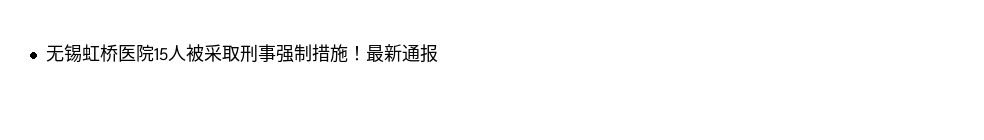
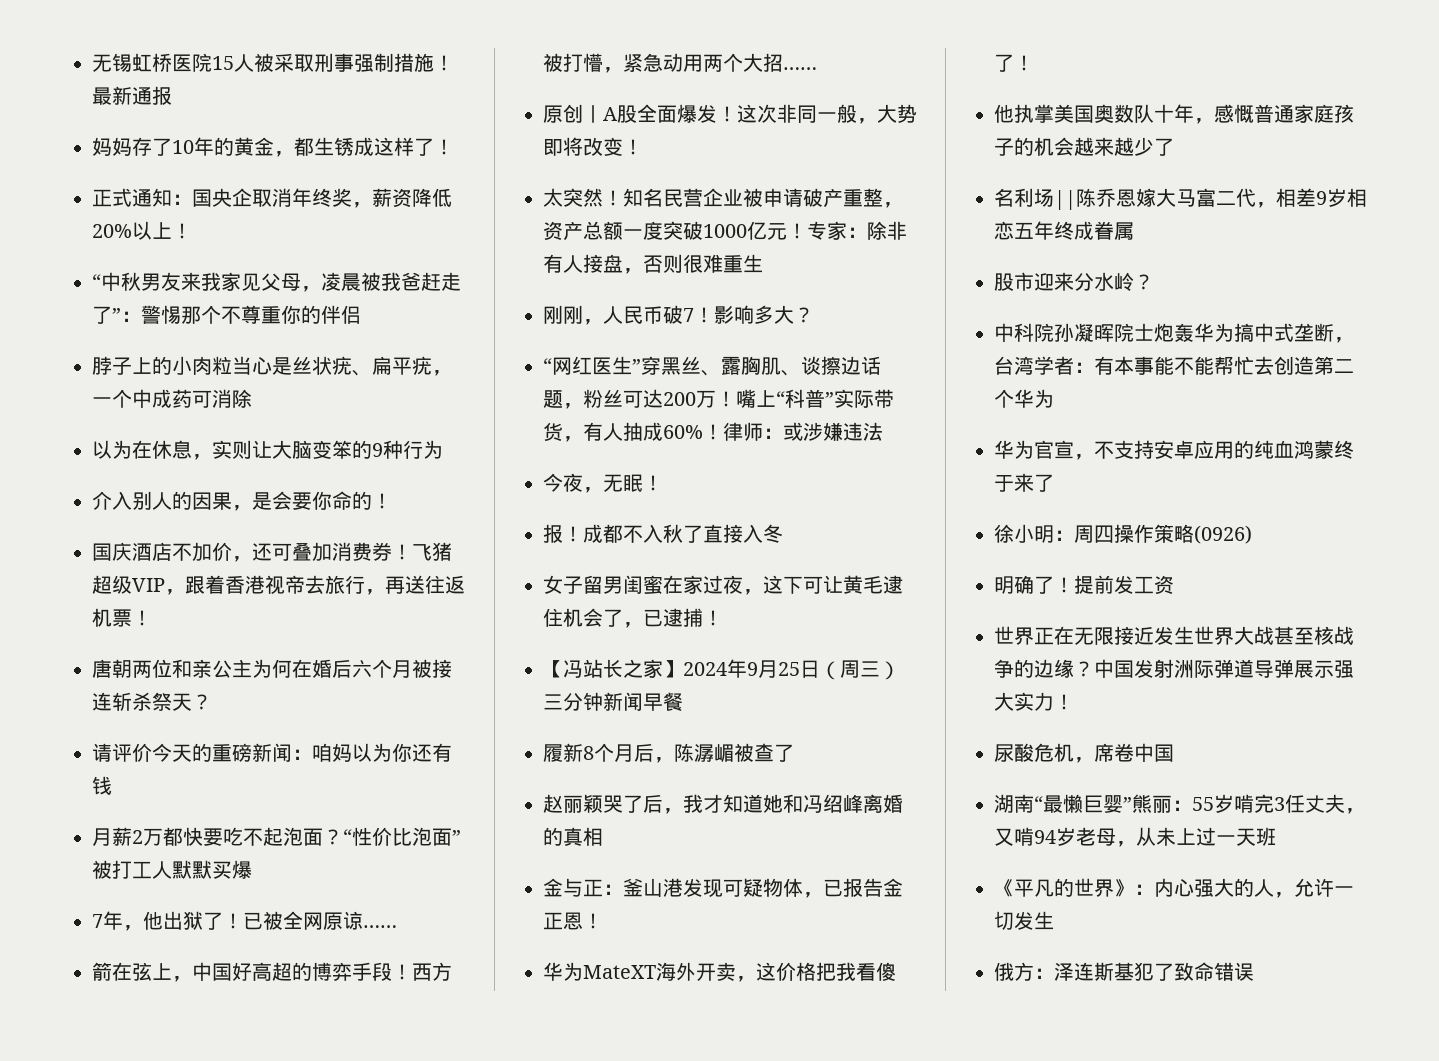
(438, 53) none -> [92,137,454,157] [92,188,452,208] [92,221,192,240] [92,272,461,292] [92,305,361,324] [92,356,452,376] [92,389,252,408] [92,440,443,460] [92,491,392,511] [92,542,452,562] [92,575,465,595] [92,608,152,627] [92,659,452,678] [92,692,212,711] [92,743,452,762] [92,776,112,795] [92,827,461,846] [92,860,252,879] [92,911,397,931] [92,962,452,982] [543,53,817,73] [543,104,917,124] [543,137,643,156] [543,188,903,208] [543,221,907,241] [543,254,763,274] [543,305,814,325] [543,356,881,376] [543,389,894,409] [543,422,883,442] [543,473,663,493] [543,524,783,543] [543,575,903,595] [543,608,723,628] [543,659,900,680] [543,692,683,711] [543,743,794,763] [543,794,903,814] [543,827,603,846] [543,878,903,898] [543,912,603,930] [543,962,896,982] [994,54,1034,72] [994,104,1354,124] [994,137,1174,156] [994,188,1367,210] [994,221,1134,240] [994,272,1154,291] [994,323,1354,343] [994,356,1354,375] [994,389,1054,408] [994,440,1354,460] [994,473,1054,492] [994,524,1252,544] [994,575,1174,595] [994,626,1354,645] [994,659,1354,678] [994,692,1074,711] [994,743,1174,763] [994,794,1365,814] [994,827,1276,847] [994,878,1354,898] [994,911,1054,930] [994,962,1254,981] // 妈妈存了10年的黄金，都生锈成这样了！ // 正式通知：国央企取消年终奖，薪资降低20%以上！ // “中秋男友来我家见父母，凌晨被我爸赶走了”：警惕那个不尊重你的伴侣 // 脖子上的小肉粒当心是丝状疣、扁平疣，一个中成药可消除 // 以为在休息，实则让大脑变笨的9种行为 // 介入别人的因果，是会要你命的！ // 国庆酒店不加价，还可叠加消费券！飞猪超级VIP，跟着香港视帝去旅行，再送往返机票！ // 唐朝两位和亲公主为何在婚后六个月被接连斩杀祭天？ // 请评价今天的重磅新闻：咱妈以为你还有钱 // 月薪2万都快要吃不起泡面？“性价比泡面”被打工人默默买爆 // 7年，他出狱了！已被全网原谅…… // 箭在弦上，中国好高超的博弈手段！西方被打懵，紧急动用两个大招…… // 原创丨A股全面爆发！这次非同一般，大势即将改变！ // 太突然！知名民营企业被申请破产重整，资产总额一度突破1000亿元！专家：除非有人接盘，否则很难重生 // 刚刚，人民币破7！影响多大？ // “网红医生”穿黑丝、露胸肌、谈擦边话题，粉丝可达200万！嘴上“科普”实际带货，有人抽成60%！律师：或涉嫌违法 // 今夜，无眠！ // 报！成都不入秋了直接入冬 // 女子留男闺蜜在家过夜，这下可让黄毛逮住机会了，已逮捕！ // 【冯站长之家】2024年9月25日（周三）三分钟新闻早餐 // 履新8个月后，陈潺嵋被查了 // 赵丽颖哭了后，我才知道她和冯绍峰离婚的真相 // 金与正：釜山港发现可疑物体，已报告金正恩！ // 华为MateXT海外开卖，这价格把我看傻了！ // 他执掌美国奥数队十年，感慨普通家庭孩子的机会越来越少了 // 名利场||陈乔恩嫁大马富二代，相差9岁相恋五年终成眷属 // 股市迎来分水岭？ // 中科院孙凝晖院士炮轰华为搞中式垄断，台湾学者：有本事能不能帮忙去创造第二个华为 // 华为官宣，不支持安卓应用的纯血鸿蒙终于来了 // 徐小明：周四操作策略(0926) // 明确了！提前发工资 // 世界正在无限接近发生世界大战甚至核战争的边缘？中国发射洲际弹道导弹展示强大实力！ // 尿酸危机，席卷中国 // 湖南“最懒巨婴”熊丽：55岁啃完3任丈夫，又啃94岁老母，从未上过一天班 // 《平凡的世界》：内心强大的人，允许一切发生 // 俄方：泽连斯基犯了致命错误

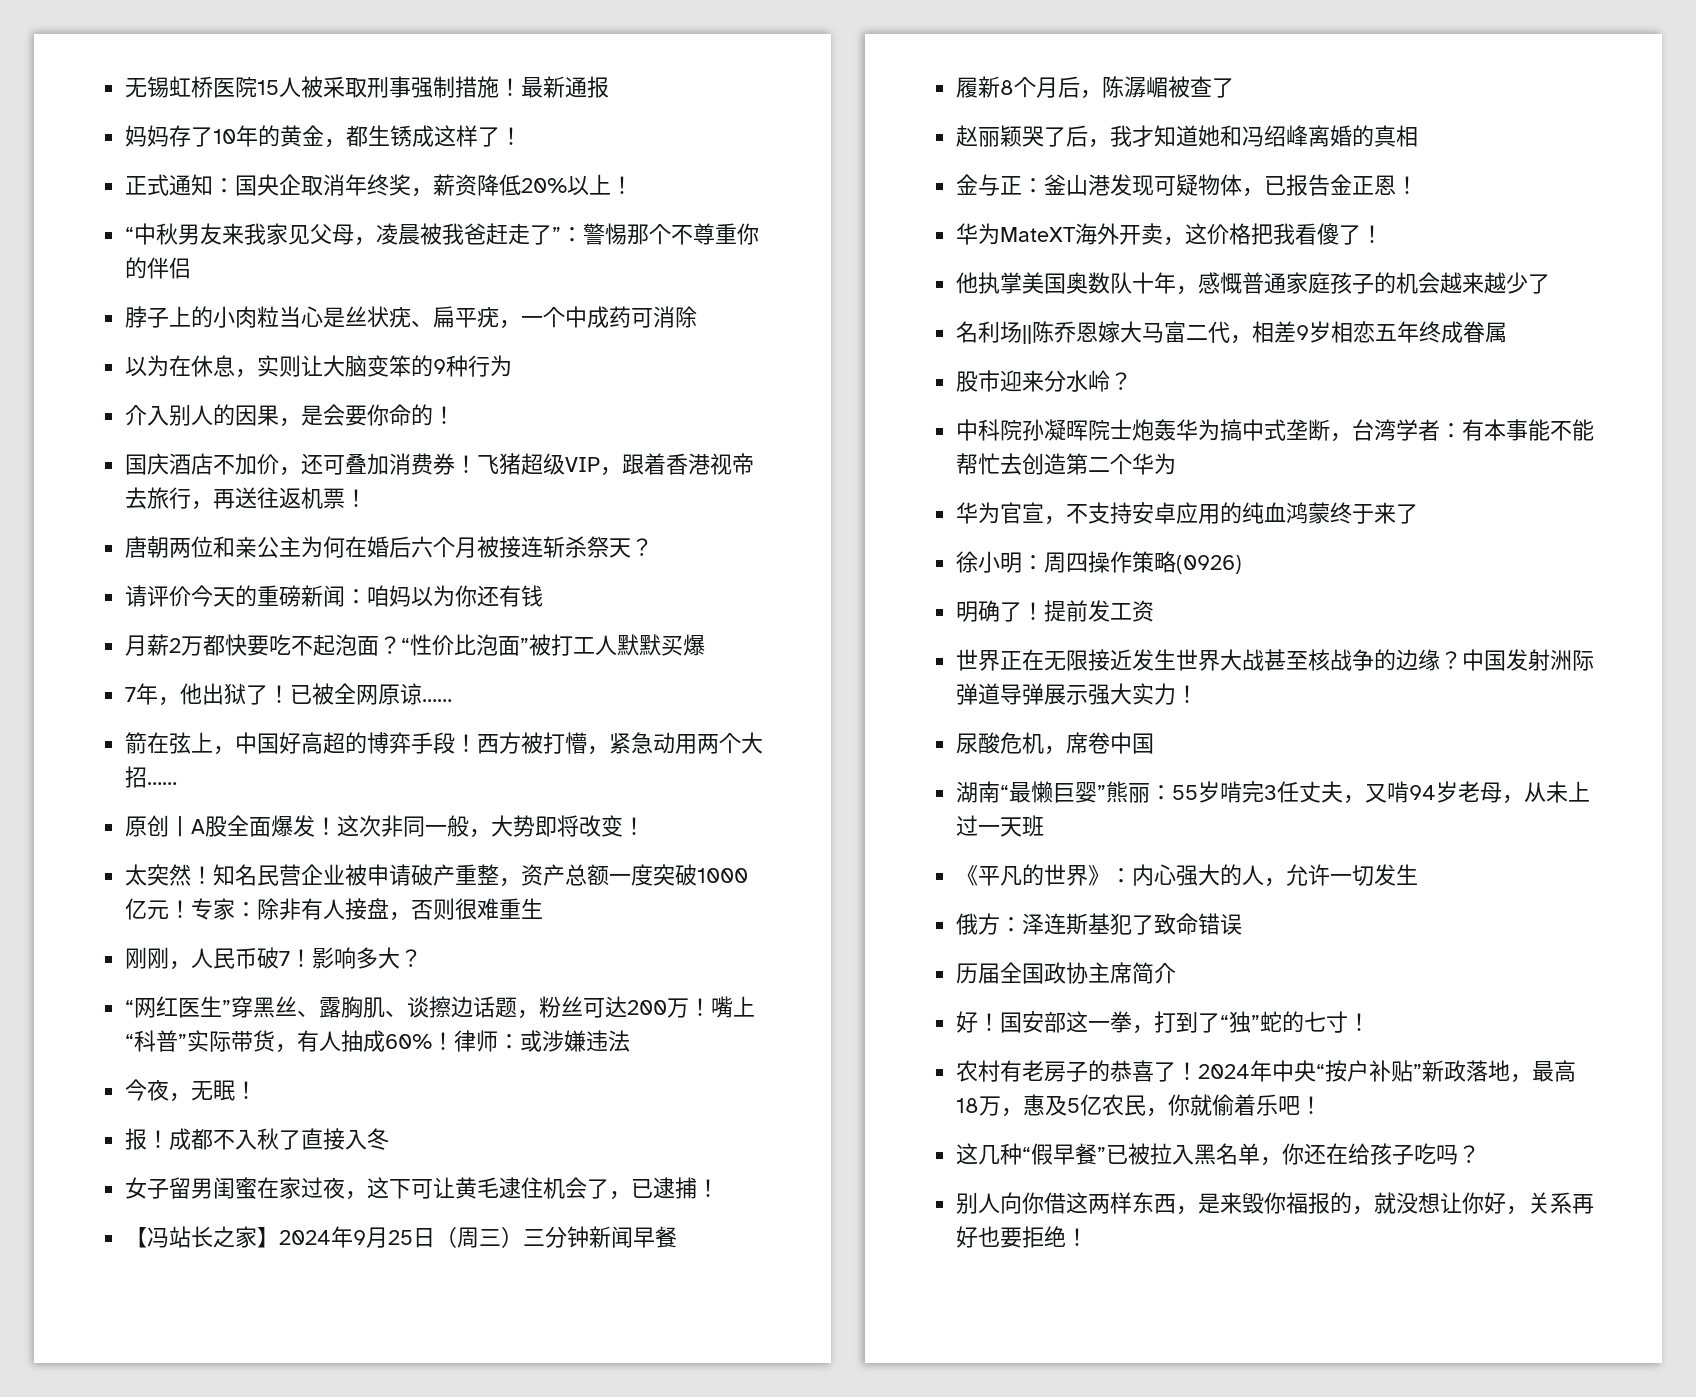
(1254, 971) none -> [956,962,1177,984] [956,1011,1371,1034] [956,1060,1577,1083] [956,1094,1323,1117] [956,1143,1481,1166] [956,1192,1595,1215] [956,1226,1089,1248] // 历届全国政协主席简介 // 好！国安部这一拳，打到了“独”蛇的七寸！ // 农村有老房子的恭喜了！2024年中央“按户补贴”新政落地，最高18万，惠及5亿农民，你就偷着乐吧！ // 这几种“假早餐”已被拉入黑名单，你还在给孩子吃吗？ // 别人向你借这两样东西，是来毁你福报的，就没想让你好，关系再好也要拒绝！

